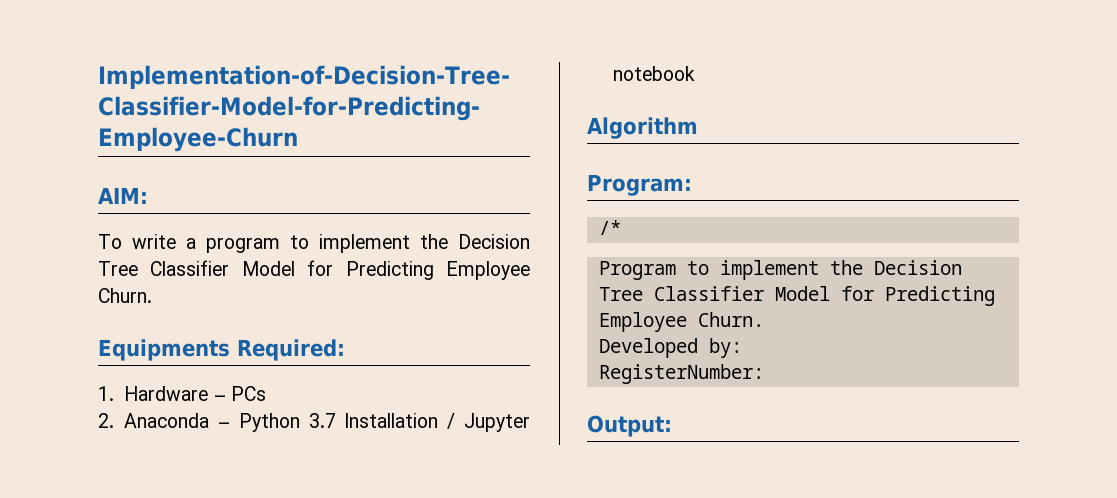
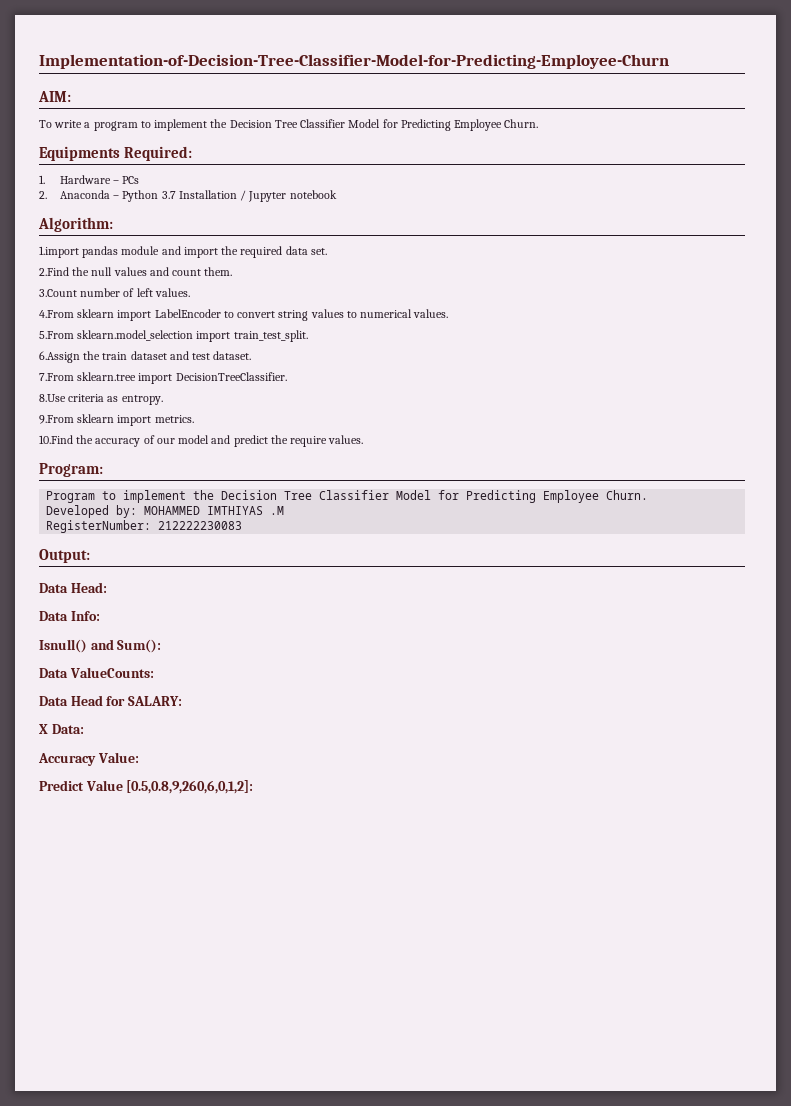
[587,117,698,139] Algorithm -> [38,217,113,232] [39,246,327,258] [39,267,233,276] [39,288,190,297] [39,309,449,321] [39,330,308,342] [39,351,252,363] [39,372,287,384] [39,394,163,405] [39,414,194,426] [39,435,364,447] Algorithm: // 1.import pandas module and import the required data set. // 2.Find the null values and count them. // 3.Count number of left values. // 4.From sklearn import LabelEncoder to convert string values to numerical values. // 5.From sklearn.model_selection import train_test_split. // 6.Assign the train dataset and test dataset. // 7.From sklearn.tree import DecisionTreeClassifier. // 8.Use criteria as entropy. // 9.From sklearn import metrics. // 10.Find the accuracy of our model and predict the require values.
[598,220,621,235] // /* -> (103, 470) none
(742, 348) none -> [144,506,285,515] MOHAMMED IMTHIYAS .M
(764, 374) none -> [158,521,243,530] 212222230083
(672, 426) none -> [39,582,107,593] [39,611,100,621] [39,639,162,653] [39,667,154,678] [39,695,182,706] [39,724,84,734] [38,752,139,766] [39,780,254,794] // Data Head: // Data Info: // Isnull() and Sum(): // Data ValueCounts: // Data Head for SALARY: // X Data: // Accuracy Value: // Predict Value [0.5,0.8,9,260,6,0,1,2]:

